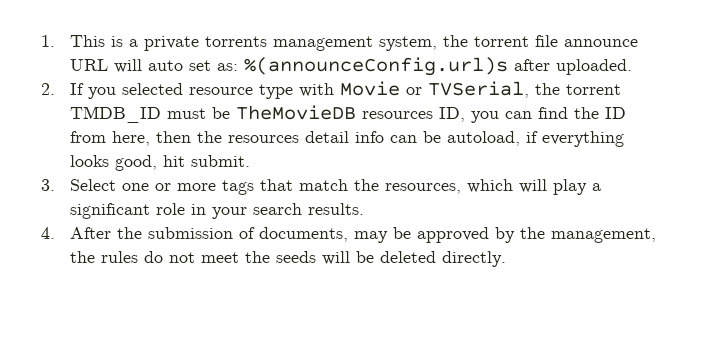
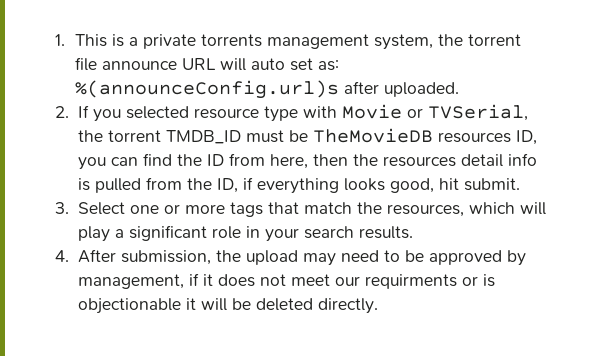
[389,131,520,146] can be autoload, -> [77,177,238,193] is pulled from the ID,
[116,227,656,243] [69,251,316,263] the submission of documents, may be approved by the management, the rules do not meet the seeds -> [120,250,526,266] [77,273,495,289] [77,298,196,314] submission, the upload may need to be approved by management, if it does not meet our requirments or is objectionable it

